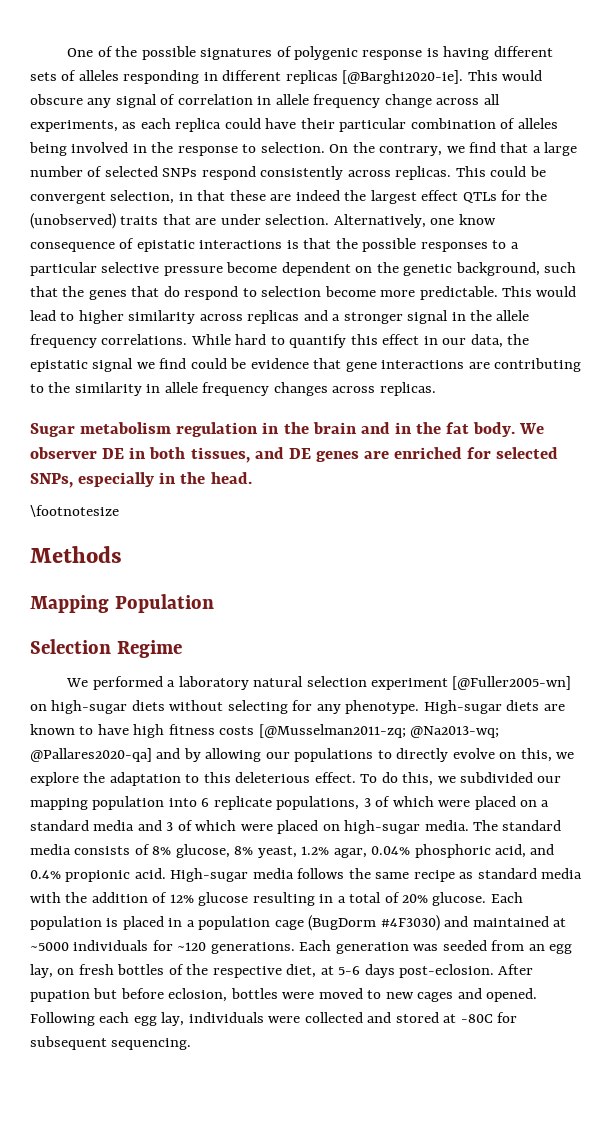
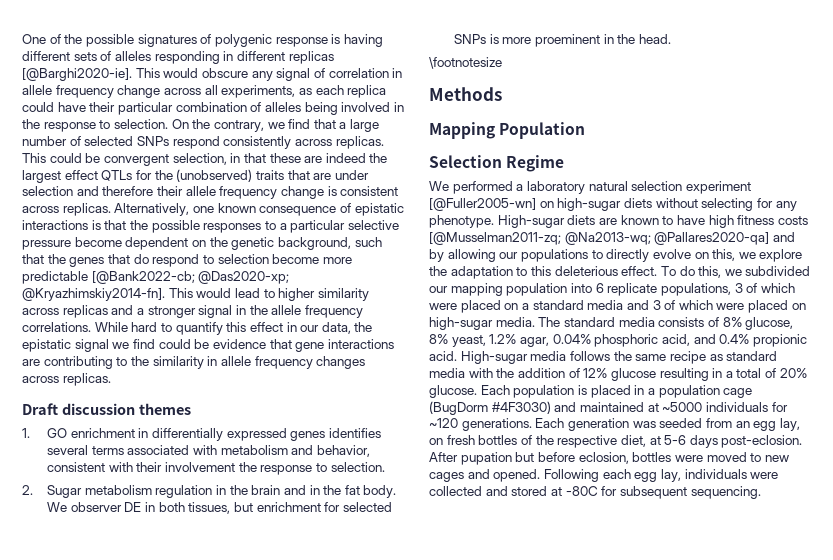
[265,214,330,225] selection. -> [22,186,399,199] [22,203,111,216] selection and therefore their allele frequency change is consistent across replicas.
[458,214,496,225] know -> [217,203,256,213] known
[419,286,498,300] predictable. -> [22,271,290,284] [22,288,165,301] predictable [@Bank2022-cb; @Das2020-xp; @Kryazhimskiy2014-fn].
(436, 389) none -> [22,403,191,415] [22,428,381,441] [47,445,370,457] [47,462,385,475] [22,485,33,495] Draft discussion themes // 1. GO enrichment in differentially expressed genes identifies several terms associated with metabolism and behavior, consistent with their involvement the response to selection. // 2.
[254,447,559,462] [30,472,155,488] and DE genes are enriched for selected SNPs, especially -> [233,502,392,512] [454,34,600,47] but enrichment for selected SNPs is more proeminent

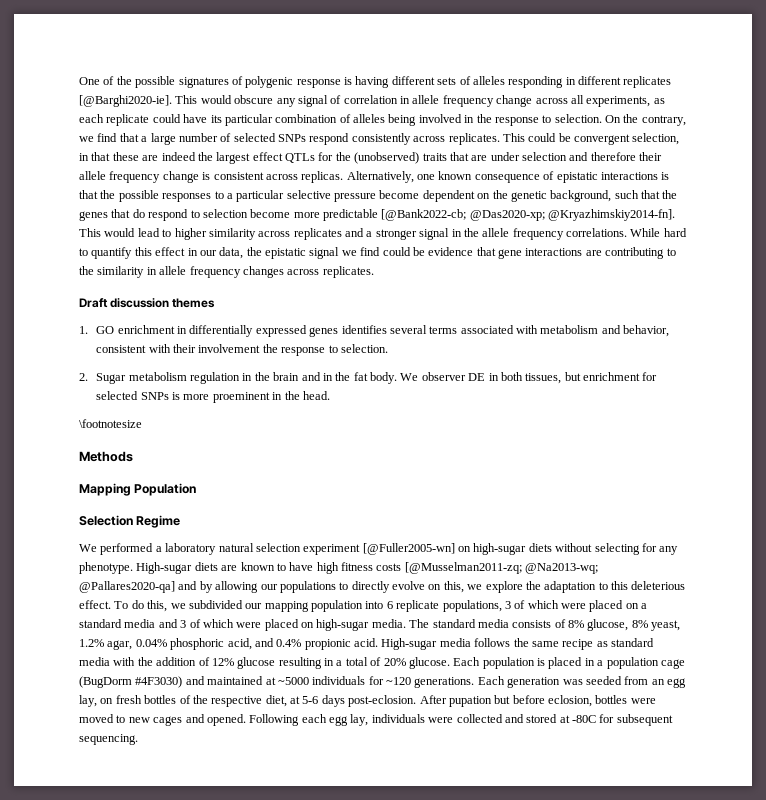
[288,51,334,64] replicas -> [623,76,672,88] replicates
[347,85,387,98] replica -> [106,114,150,126] replicate
[89,102,116,112] their -> [210,115,222,123] its
[335,136,384,149] replicas. -> [448,133,500,145] replicates.
[62,305,108,318] replicas -> [293,228,342,240] replicates
[62,373,111,386] replicas. -> [322,266,374,278] replicates.

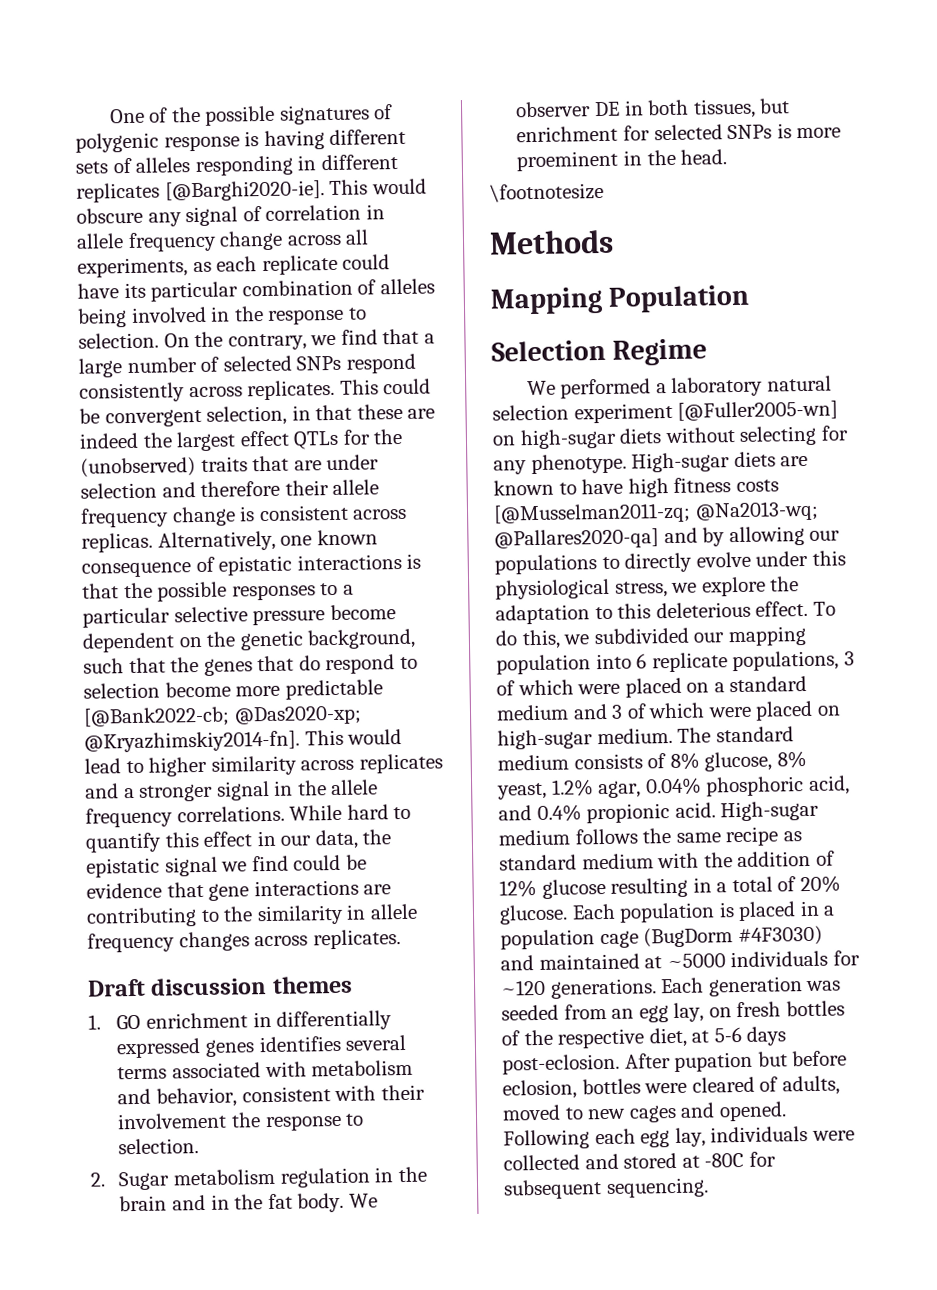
[428,581,464,593] on this, -> [755,550,846,567] [495,578,668,600] under this physiological stress,
[124,619,156,628] media -> [496,704,569,721] medium
[371,619,406,628] media. -> [596,727,673,745] medium.
[477,619,509,628] media -> [497,754,569,771] medium
[439,638,471,647] media -> [498,829,570,846] medium
[79,657,110,666] media -> [581,853,654,870] medium
(656, 701) none -> [691,1075,840,1096] cleared of adults,

